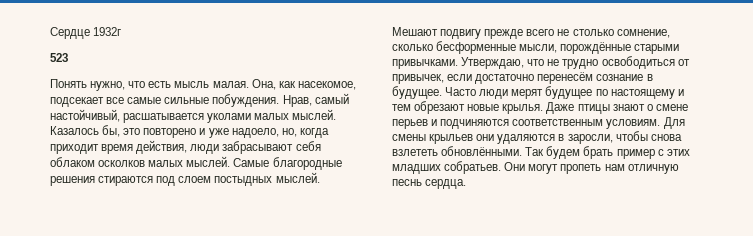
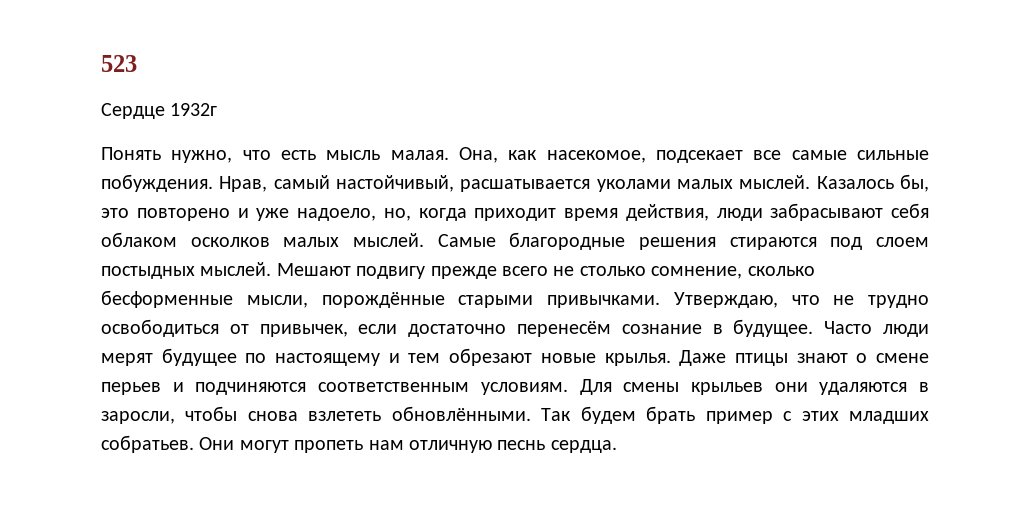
(50, 33) none -> [101,55,137,72] 523 //
[50,53,68,62] // 523 -> (218, 109) none

